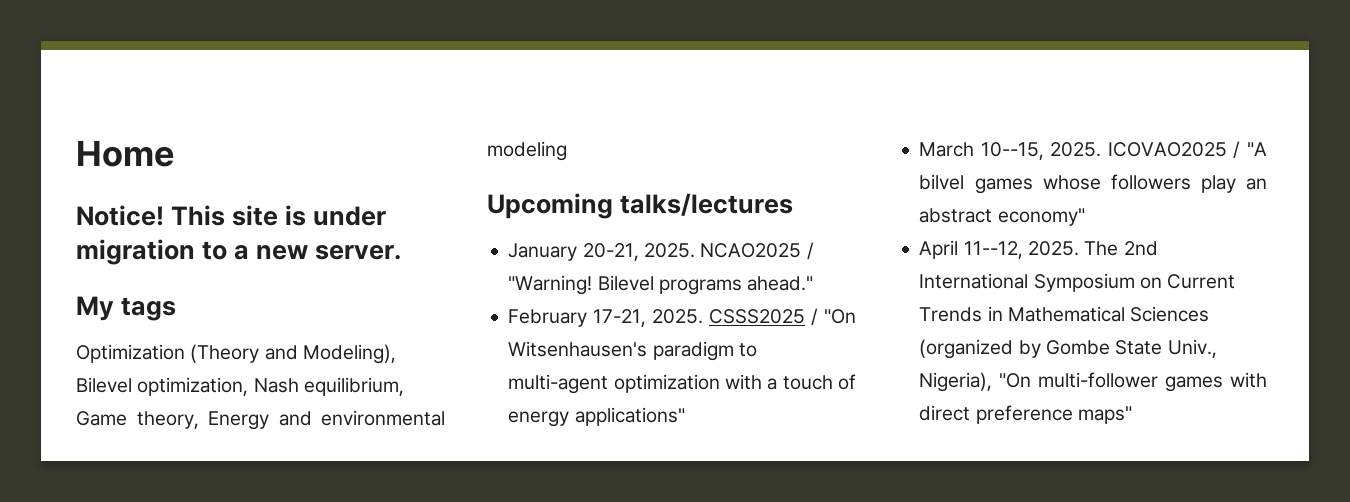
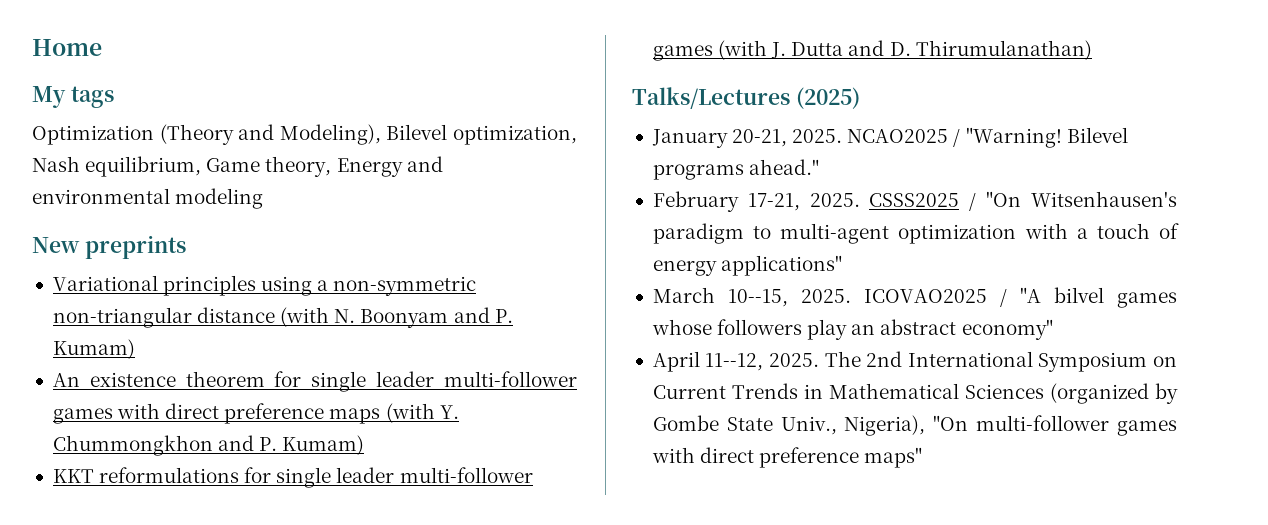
[76,205,387,226] [76,239,402,265] // Notice! This site is under migration to a new server. -> (102, 47) none
[487,193,794,219] Upcoming talks/lectures -> [32,235,186,259] [52,275,477,296] [52,307,513,328] [52,339,135,359] [52,371,578,392] [52,403,459,424] [52,435,365,456] [52,467,533,488] [652,40,1092,61] [632,87,860,109] New preprints // Variational principles using a non-symmetric non-triangular distance (with N. Boonyam and P. Kumam) // An existence theorem for single leader multi-follower games with direct preference maps (with Y. Chummongkhon and P. Kumam) // KKT reformulations for single leader multi-follower games (with J. Dutta and D. Thirumulanathan) // Talks/Lectures (2025)

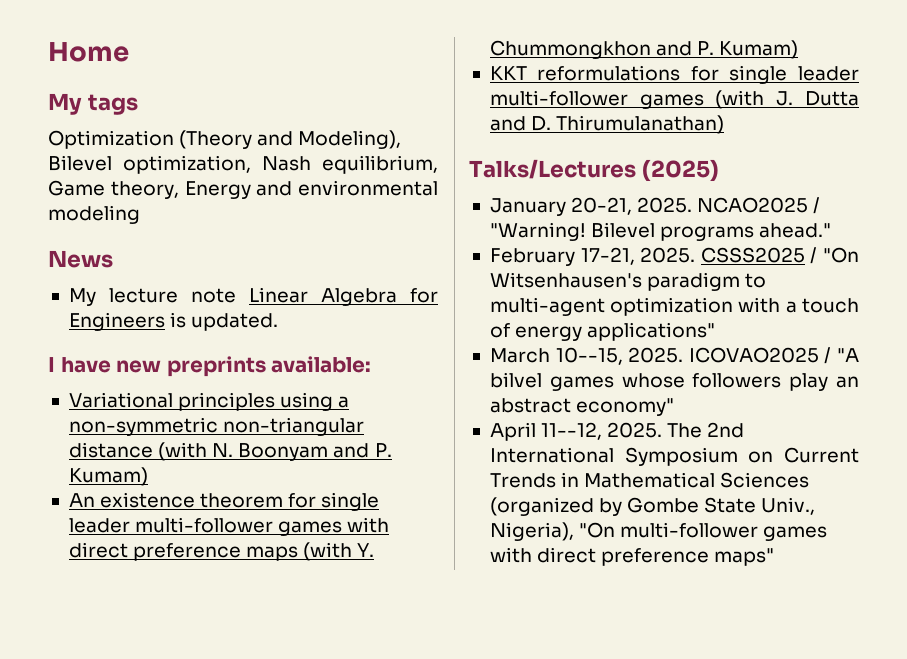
[32,237,80,253] New -> [48,250,113,268] [68,287,438,306] [68,312,279,331] [48,357,162,373] News // My lecture note Linear Algebra for Engineers is updated. // I have new
(186, 247) none -> [271,356,372,373] available:

